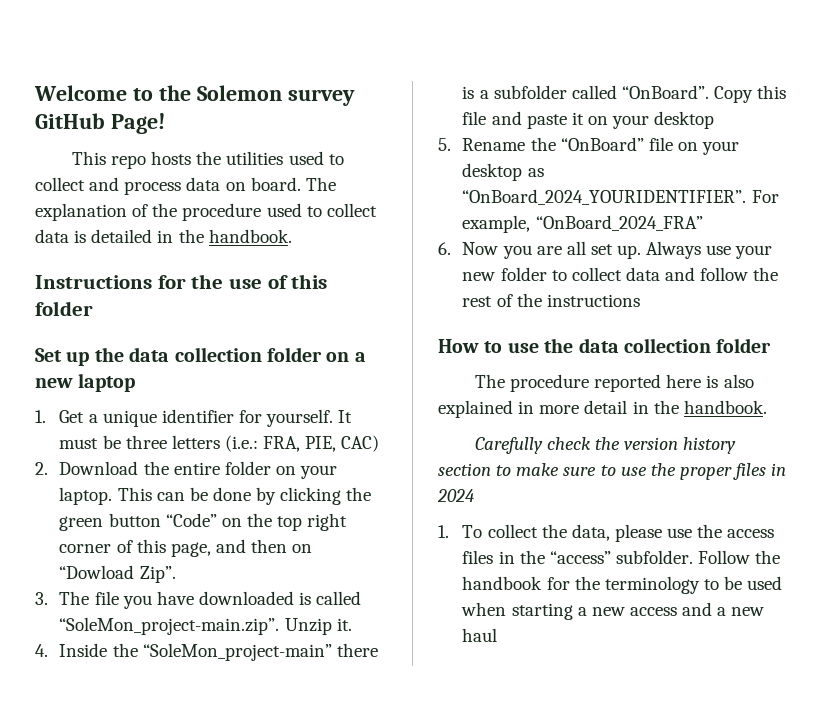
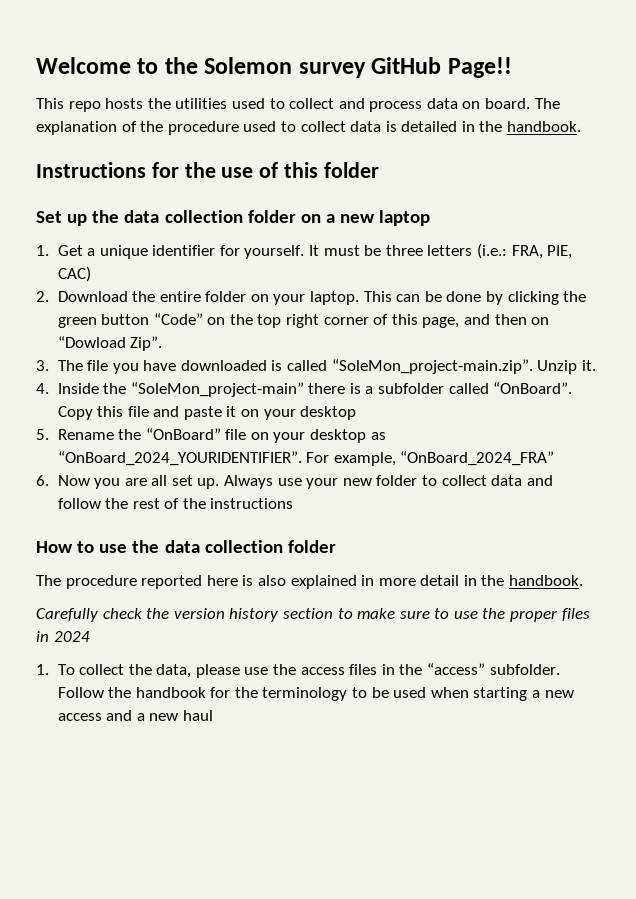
[110,113,165,134] Page! -> [447,57,512,78] Page!!

